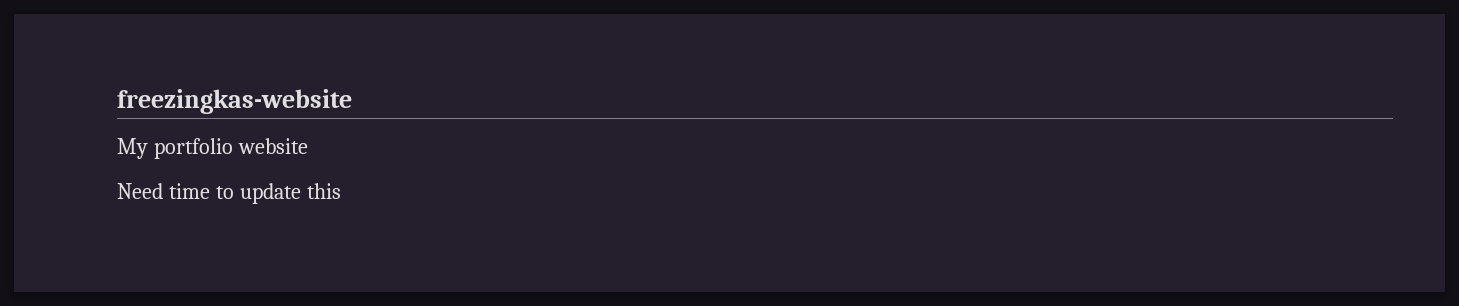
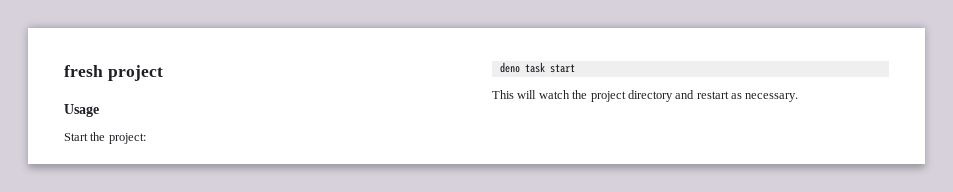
[117,89,352,114] [117,138,308,159] [117,183,341,204] freezingkas-website // My portfolio website // Need time to update this -> [64,65,163,81] [64,104,99,117] [64,132,146,144] [499,62,575,73] [492,90,799,102] fresh project // Usage // Start the project: // deno task start // This will watch the project directory and restart as necessary.

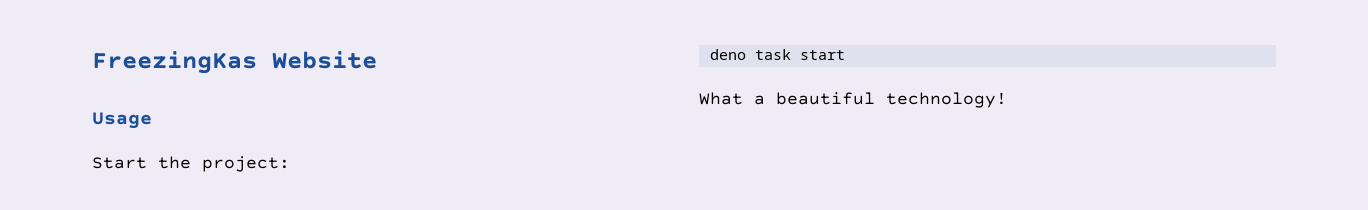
[64,65,163,81] fresh project -> [92,51,377,74] FreezingKas Website
[492,90,799,102] This will watch the project directory and restart as necessary. -> [699,92,1007,108] What a beautiful technology!

